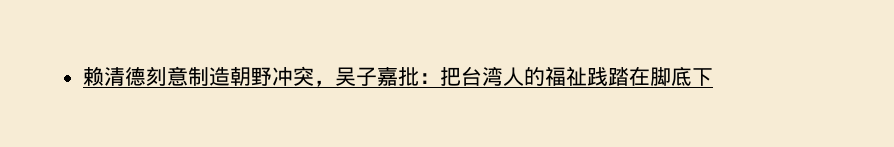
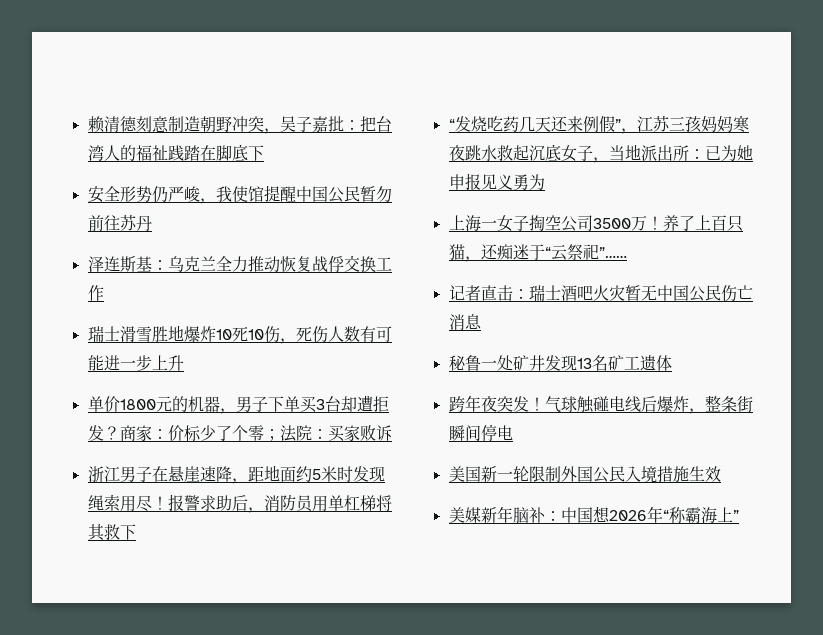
(714, 77) none -> [87,185,392,204] [87,214,152,231] [87,255,392,273] [87,285,104,301] [87,325,392,344] [87,355,184,371] [87,395,389,414] [87,425,392,442] [87,465,385,484] [87,494,392,513] [87,524,136,541] [448,115,749,134] [448,144,753,163] [448,173,545,191] [448,215,743,232] [448,244,627,262] [448,285,753,302] [448,314,482,330] [448,354,672,371] [448,395,753,414] [448,424,513,441] [448,466,721,483] [448,506,739,524] // 安全形势仍严峻，我使馆提醒中国公民暂勿前往苏丹 // 泽连斯基：乌克兰全力推动恢复战俘交换工作 // 瑞士滑雪胜地爆炸10死10伤，死伤人数有可能进一步上升 // 单价1800元的机器，男子下单买3台却遭拒发？商家：价标少了个零；法院：买家败诉 // 浙江男子在悬崖速降，距地面约5米时发现绳索用尽！报警求助后，消防员用单杠梯将其救下 // “发烧吃药几天还来例假”，江苏三孩妈妈寒夜跳水救起沉底女子，当地派出所：已为她申报见义勇为 // 上海一女子掏空公司3500万！养了上百只猫，还痴迷于“云祭祀”…… // 记者直击：瑞士酒吧火灾暂无中国公民伤亡消息 // 秘鲁一处矿井发现13名矿工遗体 // 跨年夜突发！气球触碰电线后爆炸，整条街瞬间停电 // 美国新一轮限制外国公民入境措施生效 // 美媒新年脑补：中国想2026年“称霸海上”

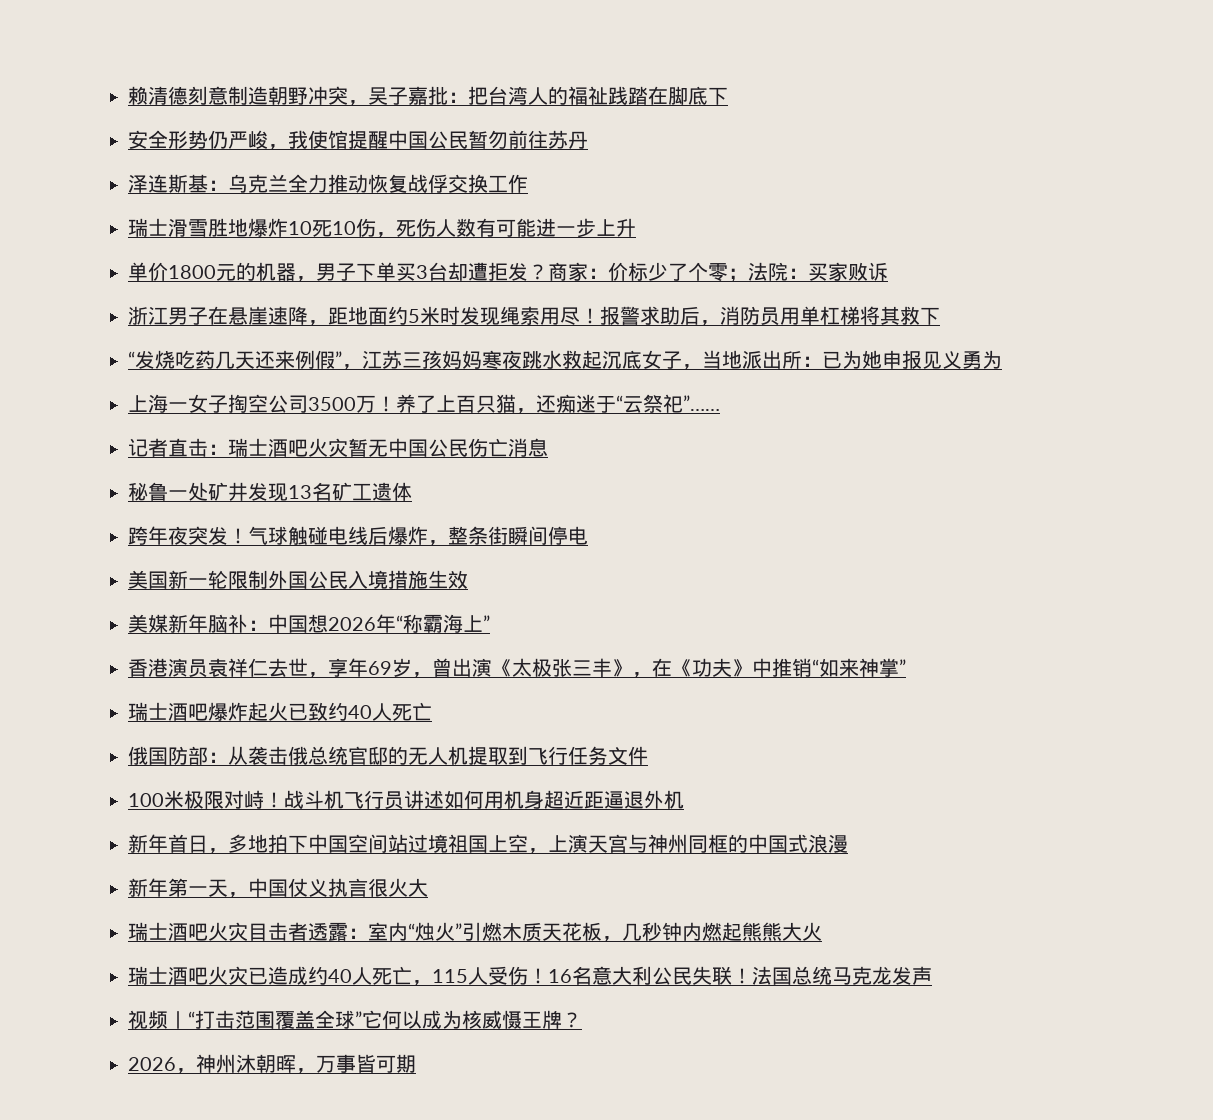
(739, 515) none -> [128,658,906,678] [128,702,432,721] [128,746,648,765] [128,790,684,810] [128,834,848,854] [128,878,428,898] [128,922,822,942] [128,966,932,986] [128,1010,582,1030] [128,1054,416,1074] // 香港演员袁祥仁去世，享年69岁，曾出演《太极张三丰》，在《功夫》中推销“如来神掌” // 瑞士酒吧爆炸起火已致约40人死亡 // 俄国防部：从袭击俄总统官邸的无人机提取到飞行任务文件 // 100米极限对峙！战斗机飞行员讲述如何用机身超近距逼退外机 // 新年首日，多地拍下中国空间站过境祖国上空，上演天宫与神州同框的中国式浪漫 // 新年第一天，中国仗义执言很火大 // 瑞士酒吧火灾目击者透露：室内“烛火”引燃木质天花板，几秒钟内燃起熊熊大火 // 瑞士酒吧火灾已造成约40人死亡，115人受伤！16名意大利公民失联！法国总统马克龙发声 // 视频丨“打击范围覆盖全球”它何以成为核威慑王牌？ // 2026，神州沐朝晖，万事皆可期

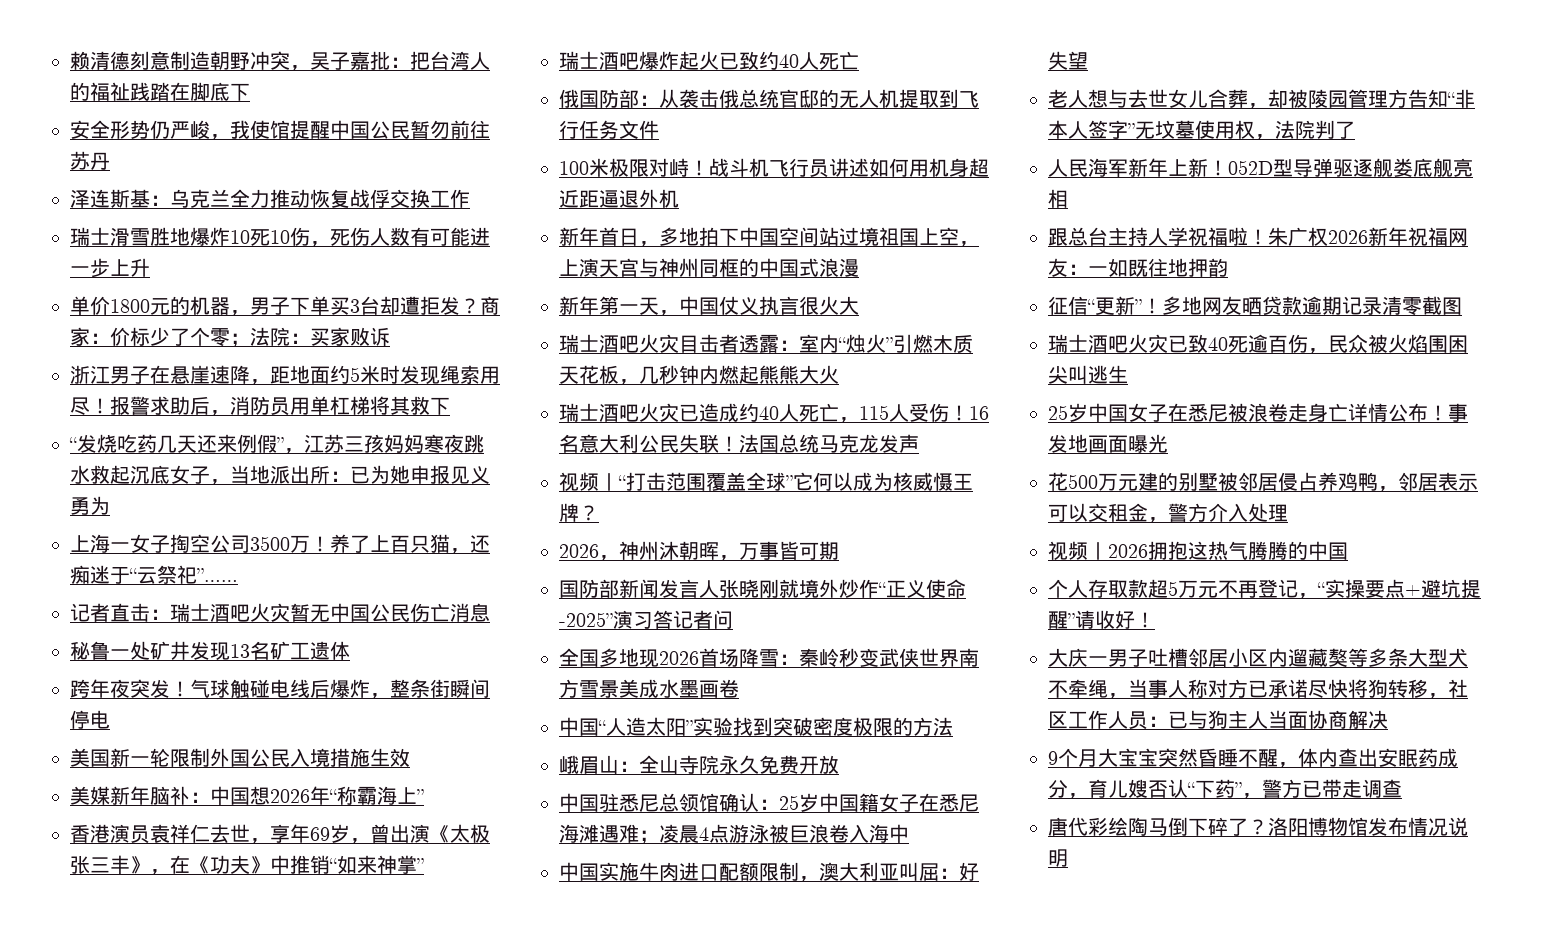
(416, 1063) none -> [559,579,966,598] [559,610,733,629] [559,648,979,668] [559,679,739,698] [559,717,953,736] [559,755,839,774] [559,793,979,812] [559,824,909,844] [559,862,979,882] [1048,51,1088,70] [1048,89,1475,109] [1048,120,1355,140] [1048,158,1473,177] [1048,189,1068,208] [1048,227,1468,246] [1048,258,1228,277] [1048,296,1462,316] [1048,334,1468,354] [1048,365,1128,384] [1048,403,1468,422] [1048,434,1168,453] [1048,472,1478,492] [1048,503,1288,523] [1048,541,1348,561] [1048,579,1481,599] [1048,610,1155,629] [1048,648,1468,668] [1048,679,1468,699] [1048,710,1388,730] [1048,748,1458,768] [1048,779,1402,799] [1048,817,1468,836] [1048,849,1068,867] // 国防部新闻发言人张晓刚就境外炒作“正义使命-2025”演习答记者问 // 全国多地现2026首场降雪：秦岭秒变武侠世界南方雪景美成水墨画卷 // 中国“人造太阳”实验找到突破密度极限的方法 // 峨眉山：全山寺院永久免费开放 // 中国驻悉尼总领馆确认：25岁中国籍女子在悉尼海滩遇难；凌晨4点游泳被巨浪卷入海中 // 中国实施牛肉进口配额限制，澳大利亚叫屈：好失望 // 老人想与去世女儿合葬，却被陵园管理方告知“非本人签字”无坟墓使用权，法院判了 // 人民海军新年上新！052D型导弹驱逐舰娄底舰亮相 // 跟总台主持人学祝福啦！朱广权2026新年祝福网友：一如既往地押韵 // 征信“更新”！多地网友晒贷款逾期记录清零截图 // 瑞士酒吧火灾已致40死逾百伤，民众被火焰围困尖叫逃生 // 25岁中国女子在悉尼被浪卷走身亡详情公布！事发地画面曝光 // 花500万元建的别墅被邻居侵占养鸡鸭，邻居表示可以交租金，警方介入处理 // 视频丨2026拥抱这热气腾腾的中国 // 个人存取款超5万元不再登记，“实操要点+避坑提醒”请收好！ // 大庆一男子吐槽邻居小区内遛藏獒等多条大型犬不牵绳，当事人称对方已承诺尽快将狗转移，社区工作人员：已与狗主人当面协商解决 // 9个月大宝宝突然昏睡不醒，体内查出安眠药成分，育儿嫂否认“下药”，警方已带走调查 // 唐代彩绘陶马倒下碎了？洛阳博物馆发布情况说明

